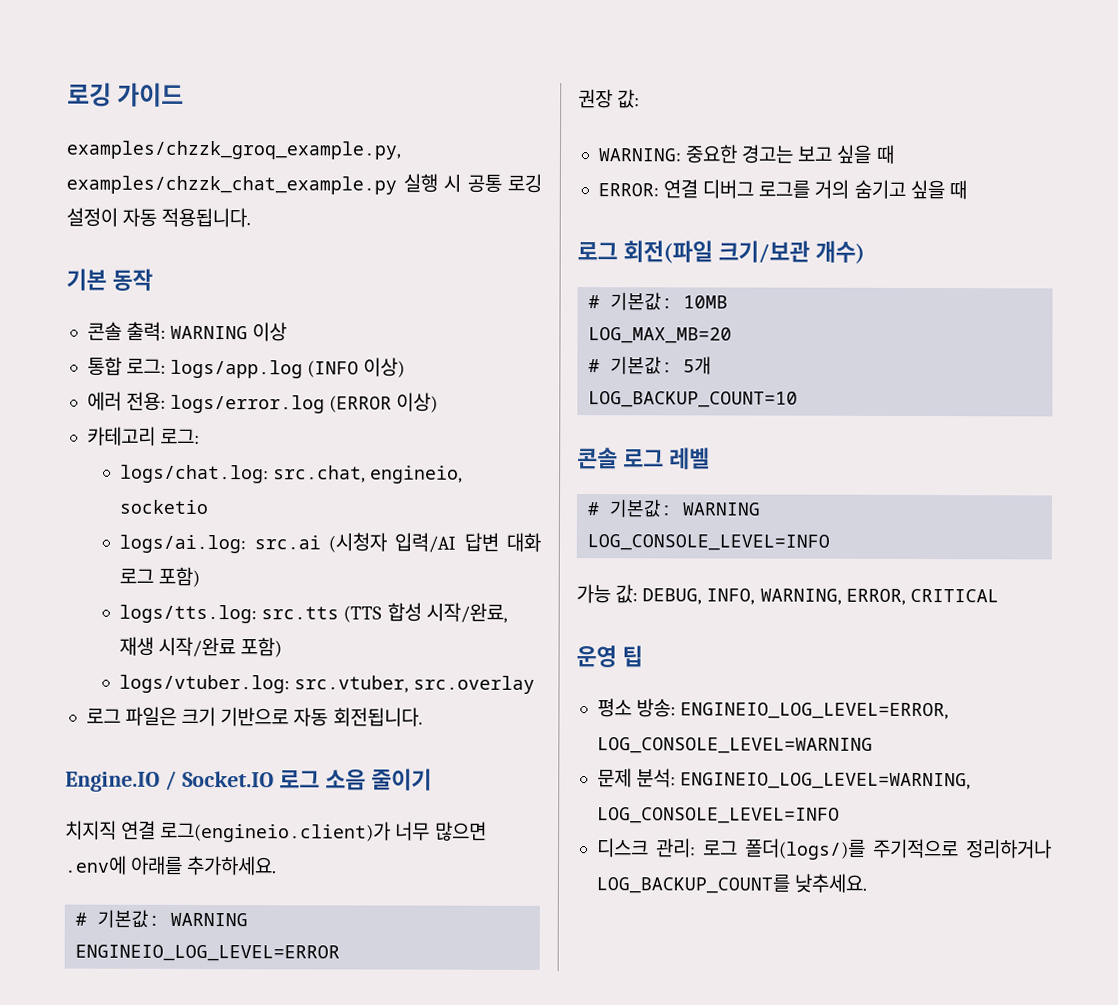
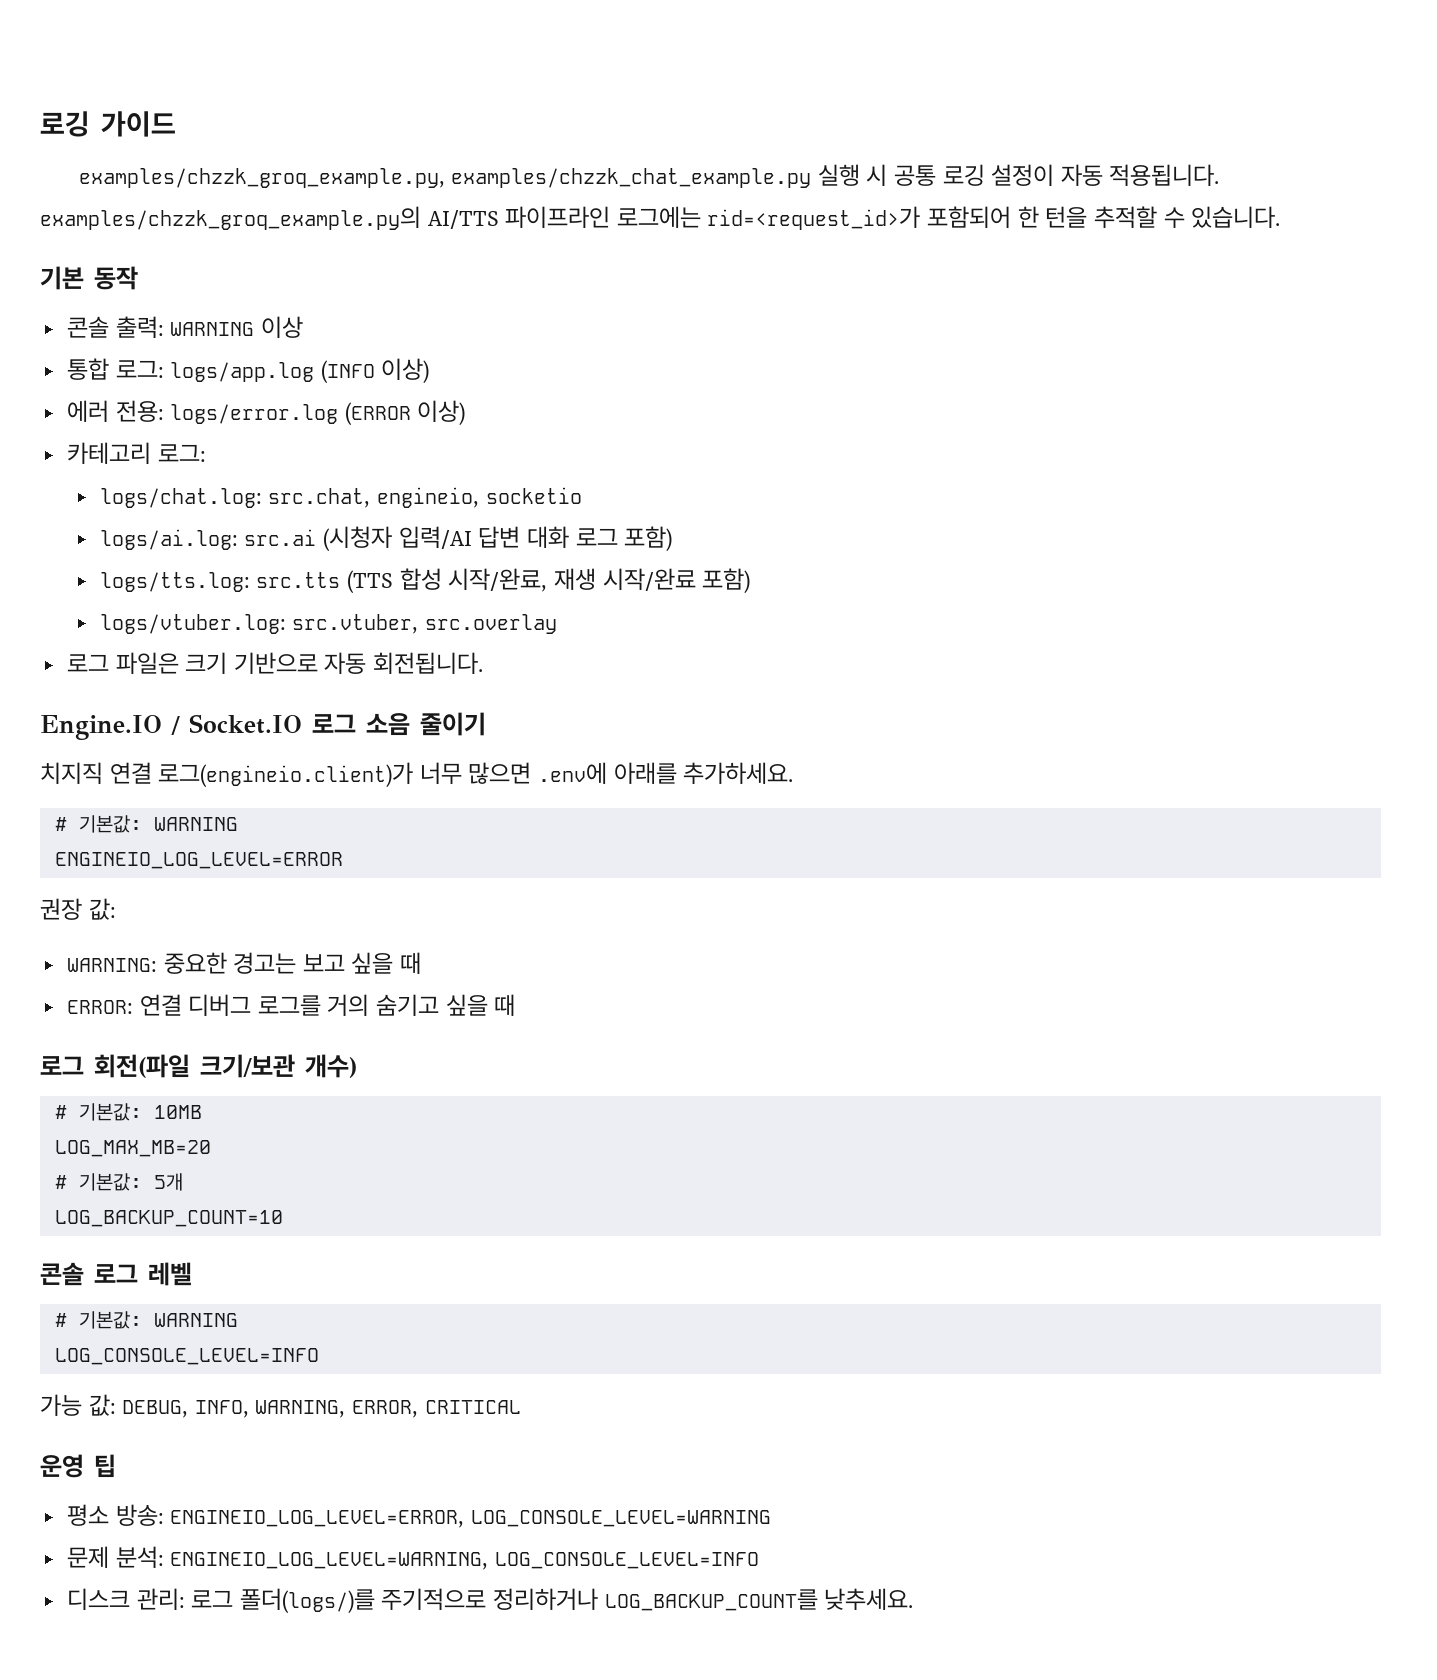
(252, 217) none -> [40,206,1281,230] examples/chzzk_groq_example.py의 AI/TTS 파이프라인 로그에는 rid=<request_id>가 포함되어 한 턴을 추적할 수 있습니다.

